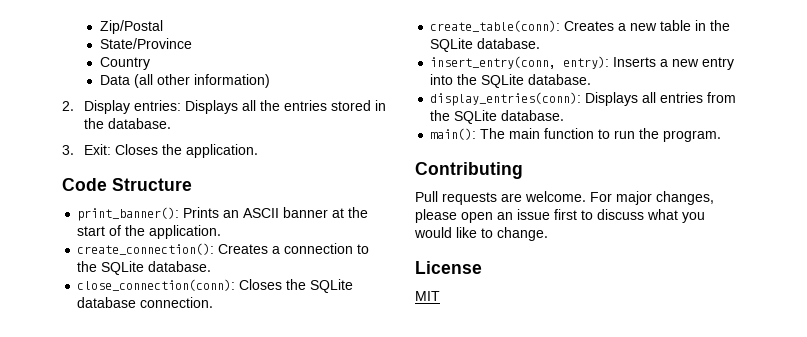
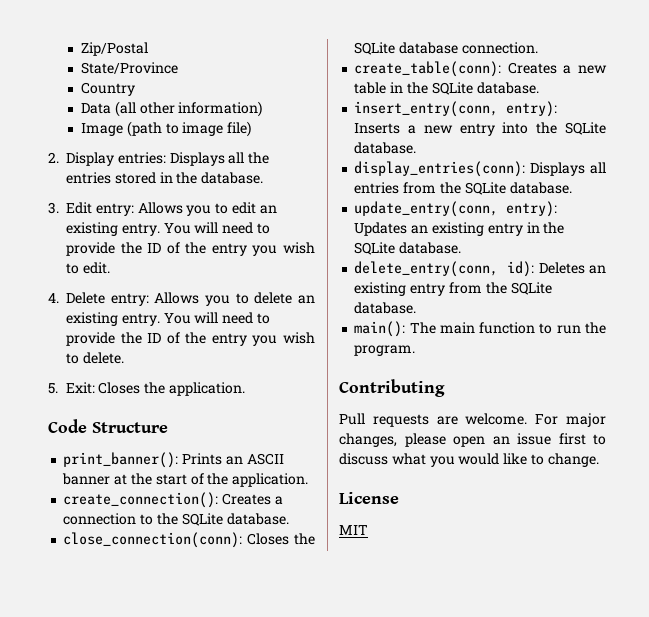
(270, 81) none -> [81,121,252,137] // Image (path to image file)
(74, 150) none -> [66,202,277,216] [66,222,270,236] [66,242,316,256] [66,262,110,274] [48,292,315,306] [66,312,270,326] [66,332,316,346] [66,352,124,364] [48,383,58,394] Edit entry: Allows you to edit an existing entry. You will need to provide the ID of the entry you wish to edit. // 4. Delete entry: Allows you to delete an existing entry. You will need to provide the ID of the entry you wish to delete. // 5.
(565, 115) none -> [354,201,558,217] [354,222,565,236] [354,242,462,255] [354,261,606,277] [354,282,552,296] [354,302,417,314] // update_entry(conn, entry): Updates an existing entry in the SQLite database. // delete_entry(conn, id): Deletes an existing entry from the SQLite database.

